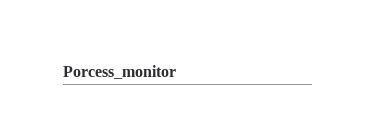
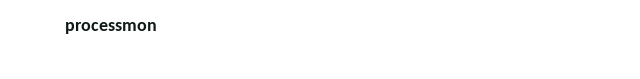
[63,65,176,79] Porcess_monitor -> [65,22,157,34] processmon

